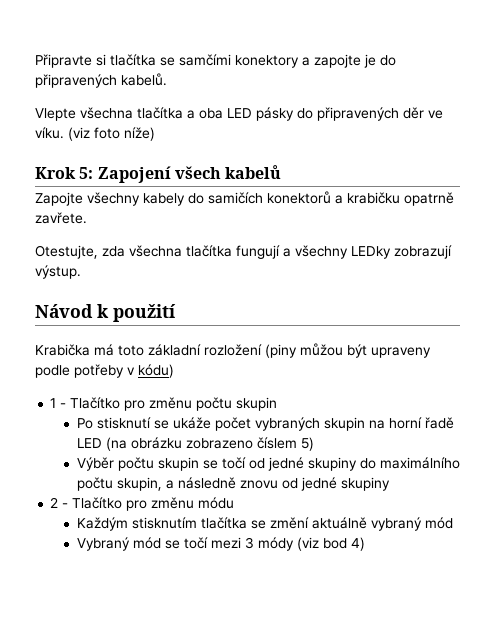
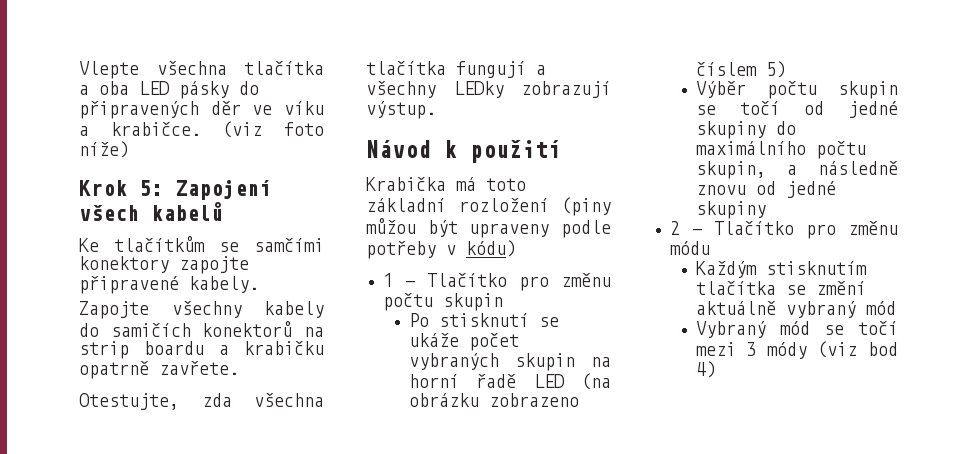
[35,54,396,68] [35,73,167,88] Připravte si tlačítka se samčími konektory a zapojte je do připravených kabelů. // -> (79, 70) none
[35,127,64,139] víku. -> [284,101,324,115] [79,122,201,136] víku a krabičce.
(282, 172) none -> [79,236,324,252] [79,256,249,274] [79,276,259,294] // Ke tlačítkům se samčími konektory zapojte připravené kabely.
(331, 197) none -> [304,327,324,337] [79,341,204,359] na strip boardu

